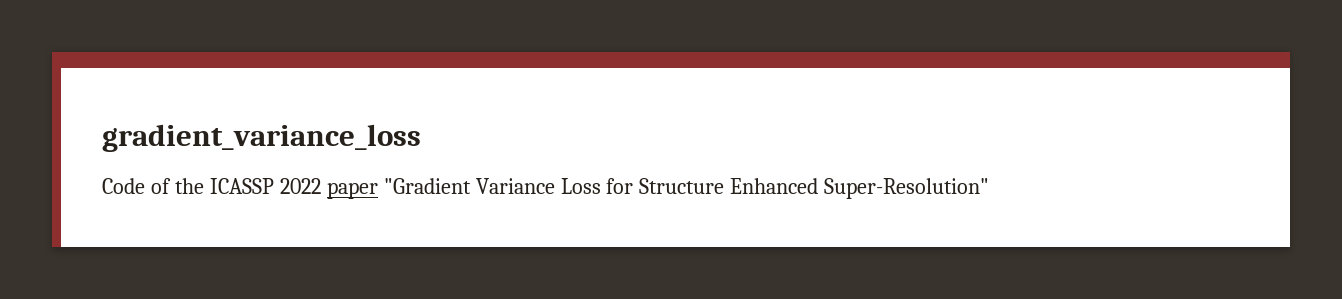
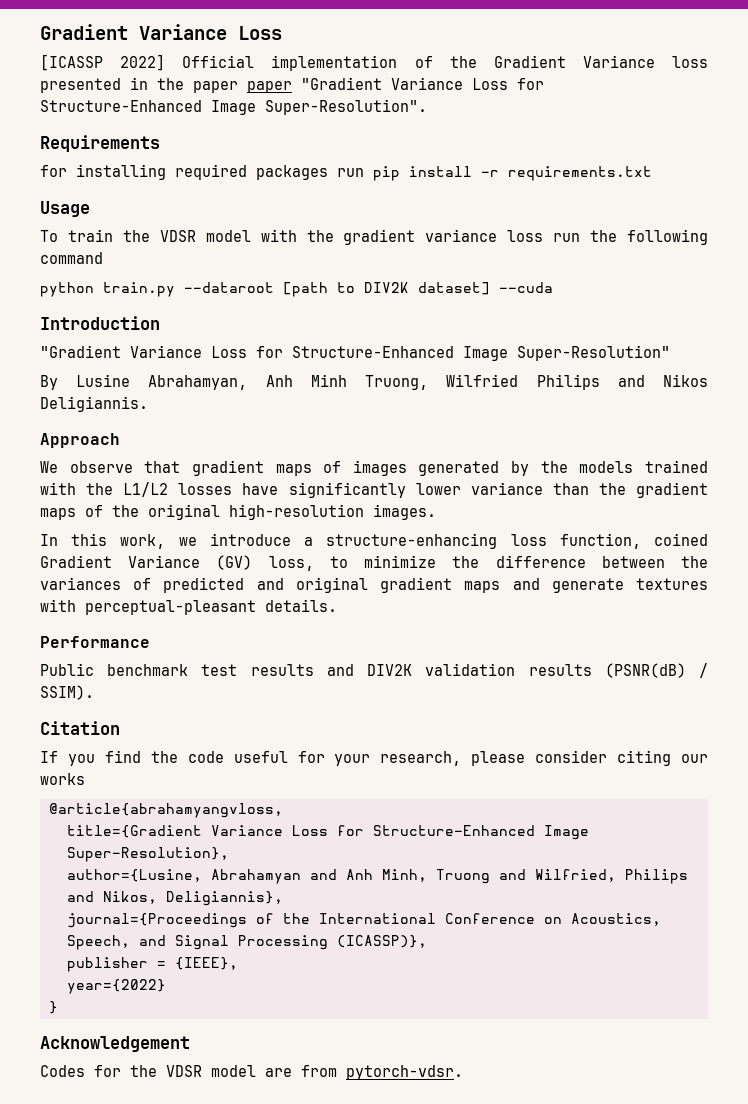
[102,124,421,152] [102,178,321,194] gradient_variance_loss // Code of the ICASSP 2022 -> [40,24,282,40] [40,54,708,71] [40,77,238,93] Gradient Variance Loss // [ICASSP 2022] Official implementation of the Gradient Variance loss presented in the paper
[639,178,990,199] Structure Enhanced Super-Resolution" -> [40,99,427,115] [40,135,160,152] [40,164,652,181] [40,201,90,217] [40,229,708,245] [40,252,103,264] [40,282,553,297] [40,316,160,330] [40,345,670,361] [40,374,708,390] [40,396,148,412] [40,433,120,448] [40,460,708,476] [40,482,709,498] [40,504,436,520] [40,533,708,549] [40,555,708,571] [40,577,708,593] [40,599,337,615] [40,636,150,648] [40,663,708,678] [40,685,94,700] [40,721,120,735] [40,750,708,766] [40,773,85,785] [48,803,283,818] [66,825,589,840] [66,847,229,862] [66,869,688,884] [66,891,283,906] [66,913,661,928] [66,935,427,950] [66,957,238,972] [66,979,166,994] [48,1001,58,1014] [40,1036,190,1052] [40,1065,463,1080] Structure-Enhanced Image Super-Resolution". // Requirements // for installing required packages run pip install -r requirements.txt // Usage // To train the VDSR model with the gradient variance loss run the following command // python train.py --dataroot [path to DIV2K dataset] --cuda // Introduction // "Gradient Variance Loss for Structure-Enhanced Image Super-Resolution" // By Lusine Abrahamyan, Anh Minh Truong, Wilfried Philips and Nikos Deligiannis. // Approach // We observe that gradient maps of images generated by the models trained with the L1/L2 losses have significantly lower variance than the gradient maps of the original high-resolution images. // In this work, we introduce a structure-enhancing loss function, coined Gradient Variance (GV) loss, to minimize the difference between the variances of predicted and original gradient maps and generate textures with perceptual-pleasant details. // Performance // Public benchmark test results and DIV2K validation results (PSNR(dB) / SSIM). // Citation // If you find the code useful for your research, please consider citing our works // @article{abrahamyangvloss, // title={Gradient Variance Loss for Structure-Enhanced Image Super-Resolution}, // author={Lusine, Abrahamyan and Anh Minh, Truong and Wilfried, Philips and Nikos, Deligiannis}, // journal={Proceedings of the International Conference on Acoustics, Speech, and Signal Processing (ICASSP)}, // publisher = {IEEE}, // year={2022} // } // Acknowledgement // Codes for the VDSR model are from pytorch-vdsr.

